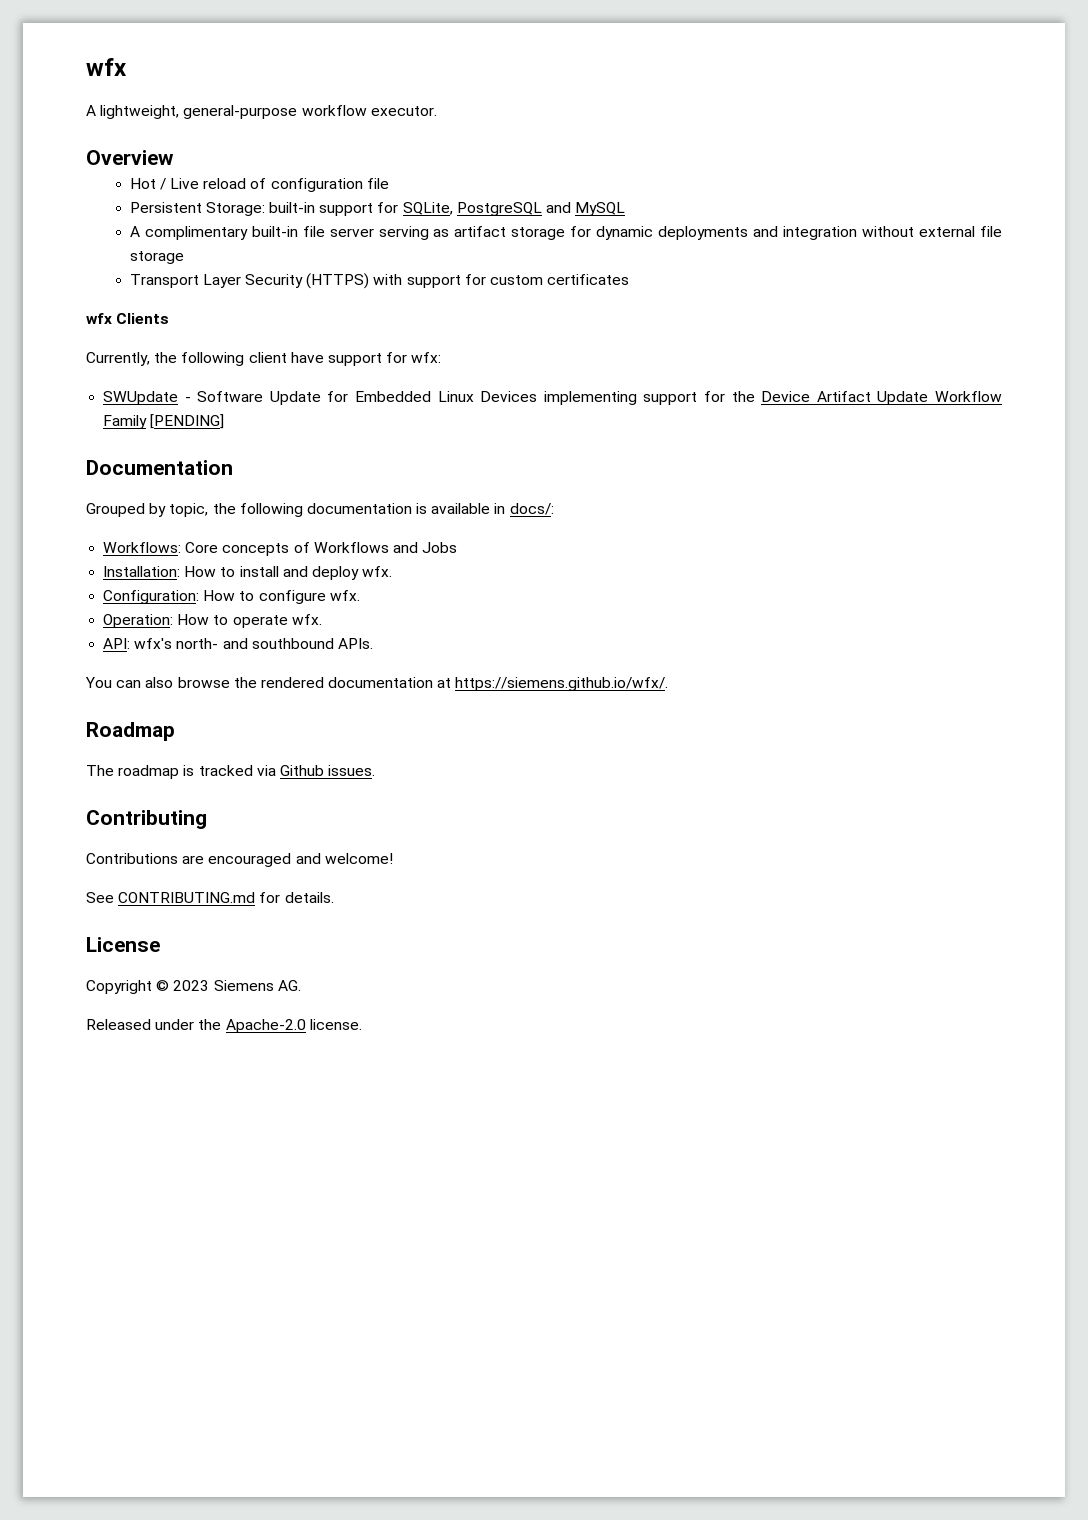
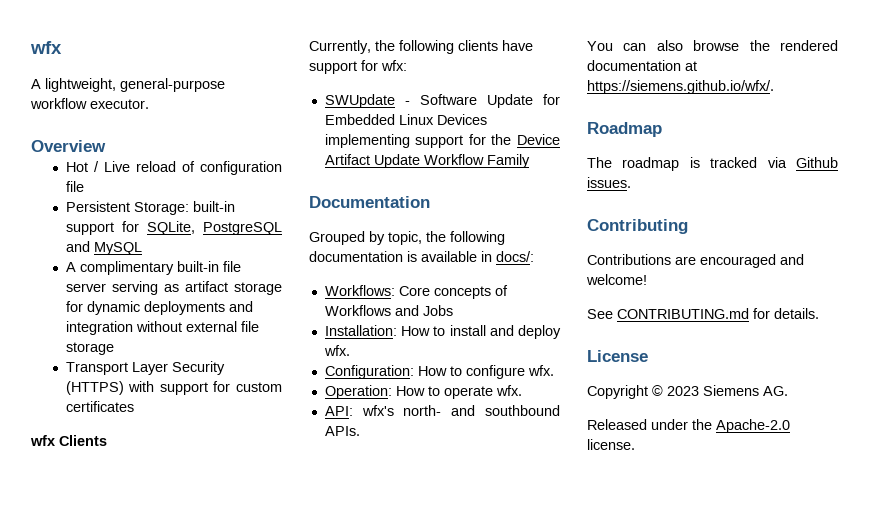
[248,352,287,363] client -> [458,40,498,51] clients
[150,414,225,429] [PENDING] -> (530, 161) none

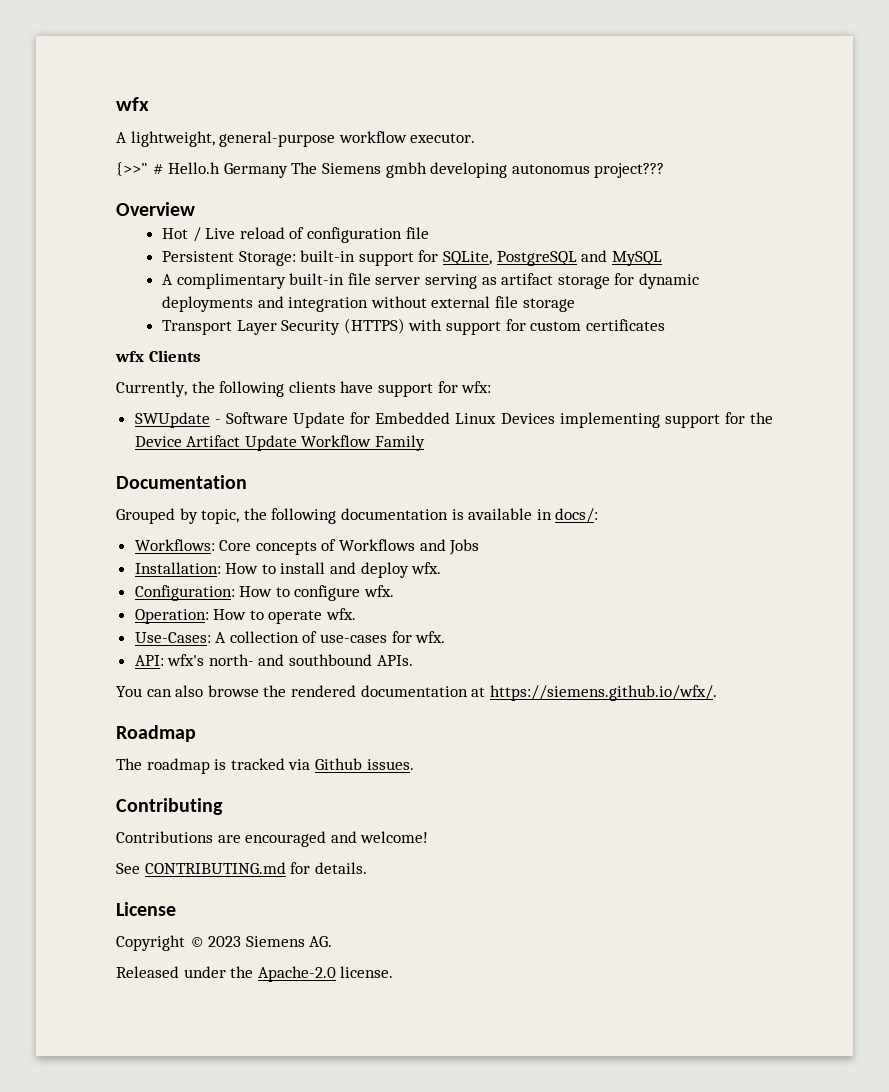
(149, 104) none -> [116,162,665,178] // {>>" # Hello.h Germany The Siemens gmbh developing autonomus project???
(522, 390) none -> [134,631,446,643] // Use-Cases: A collection of use-cases for wfx.

